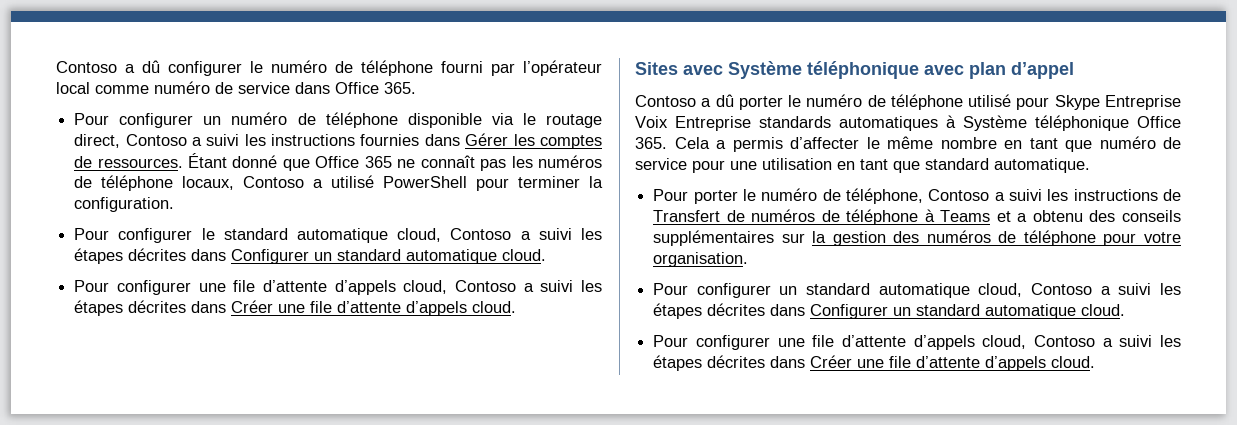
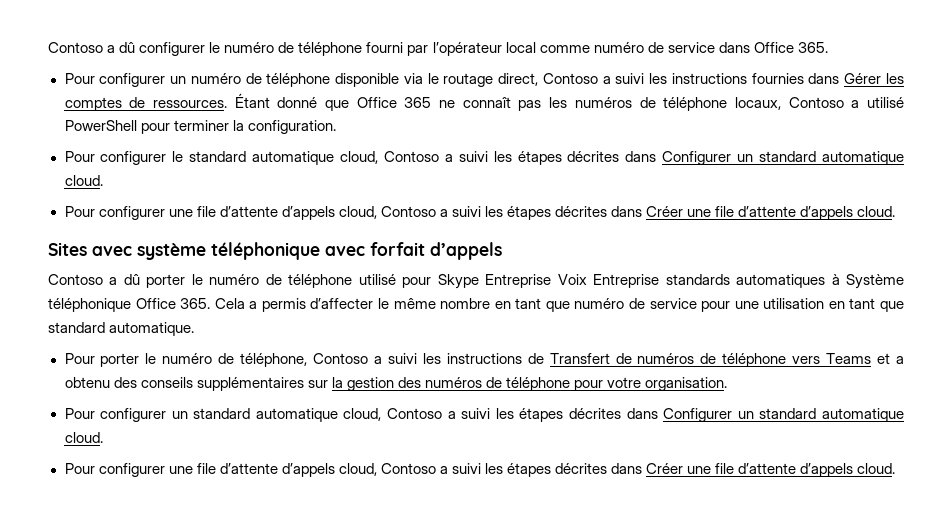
[728,61,802,79] Système -> [137,243,206,260] système
[969,62,1074,79] plan d’appel -> [370,242,502,260] forfait d’appels
[924,209,935,222] à -> [792,356,821,364] vers

